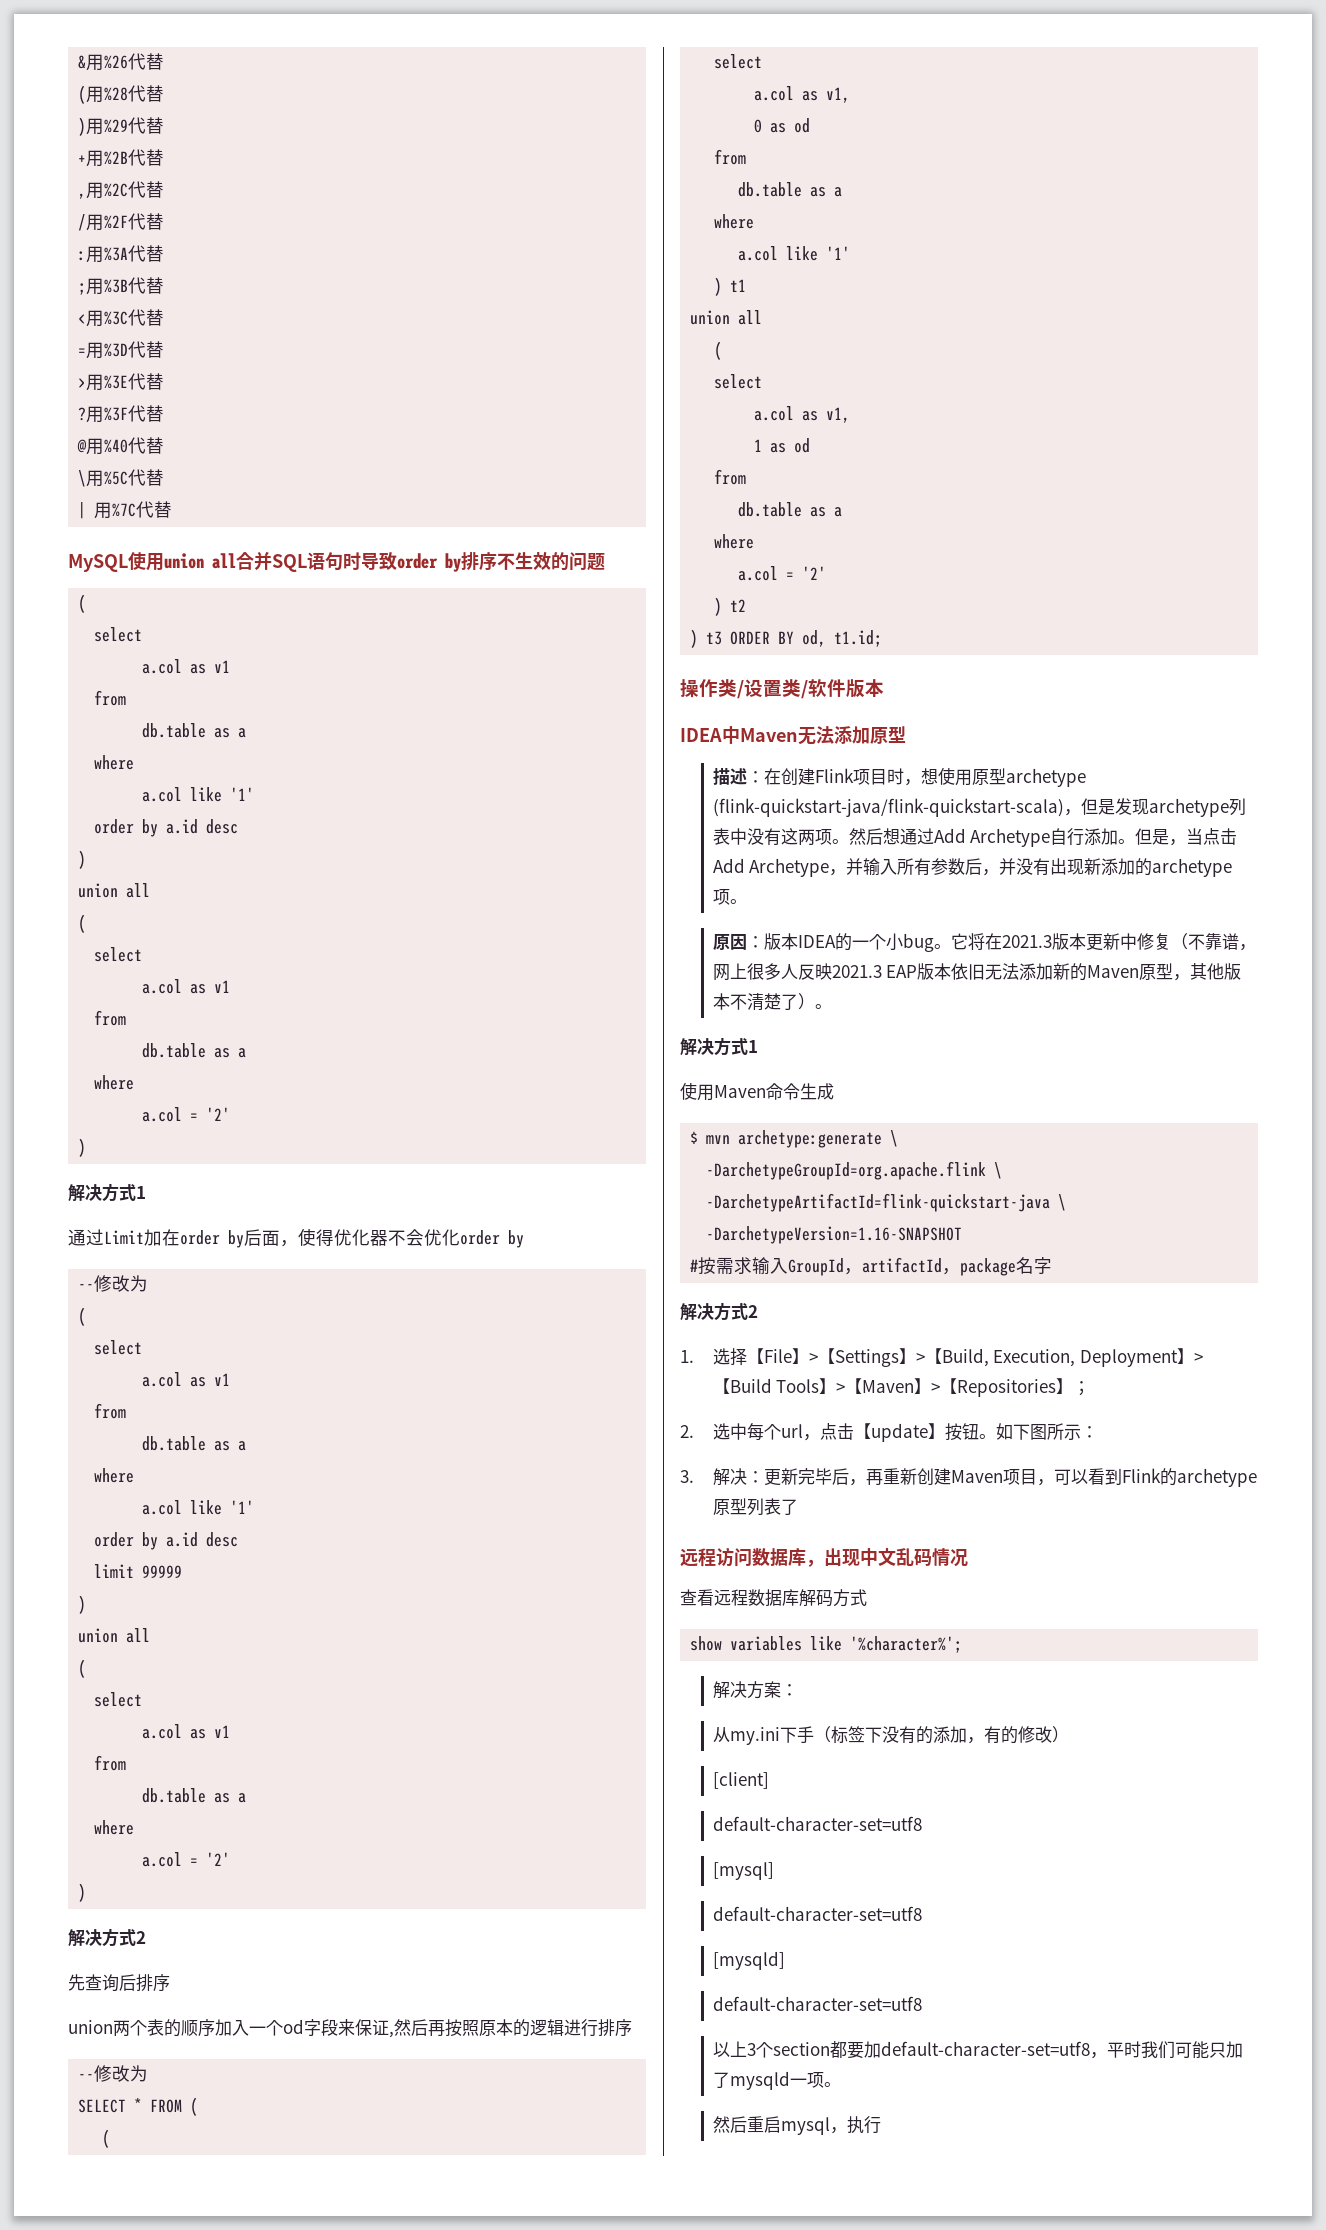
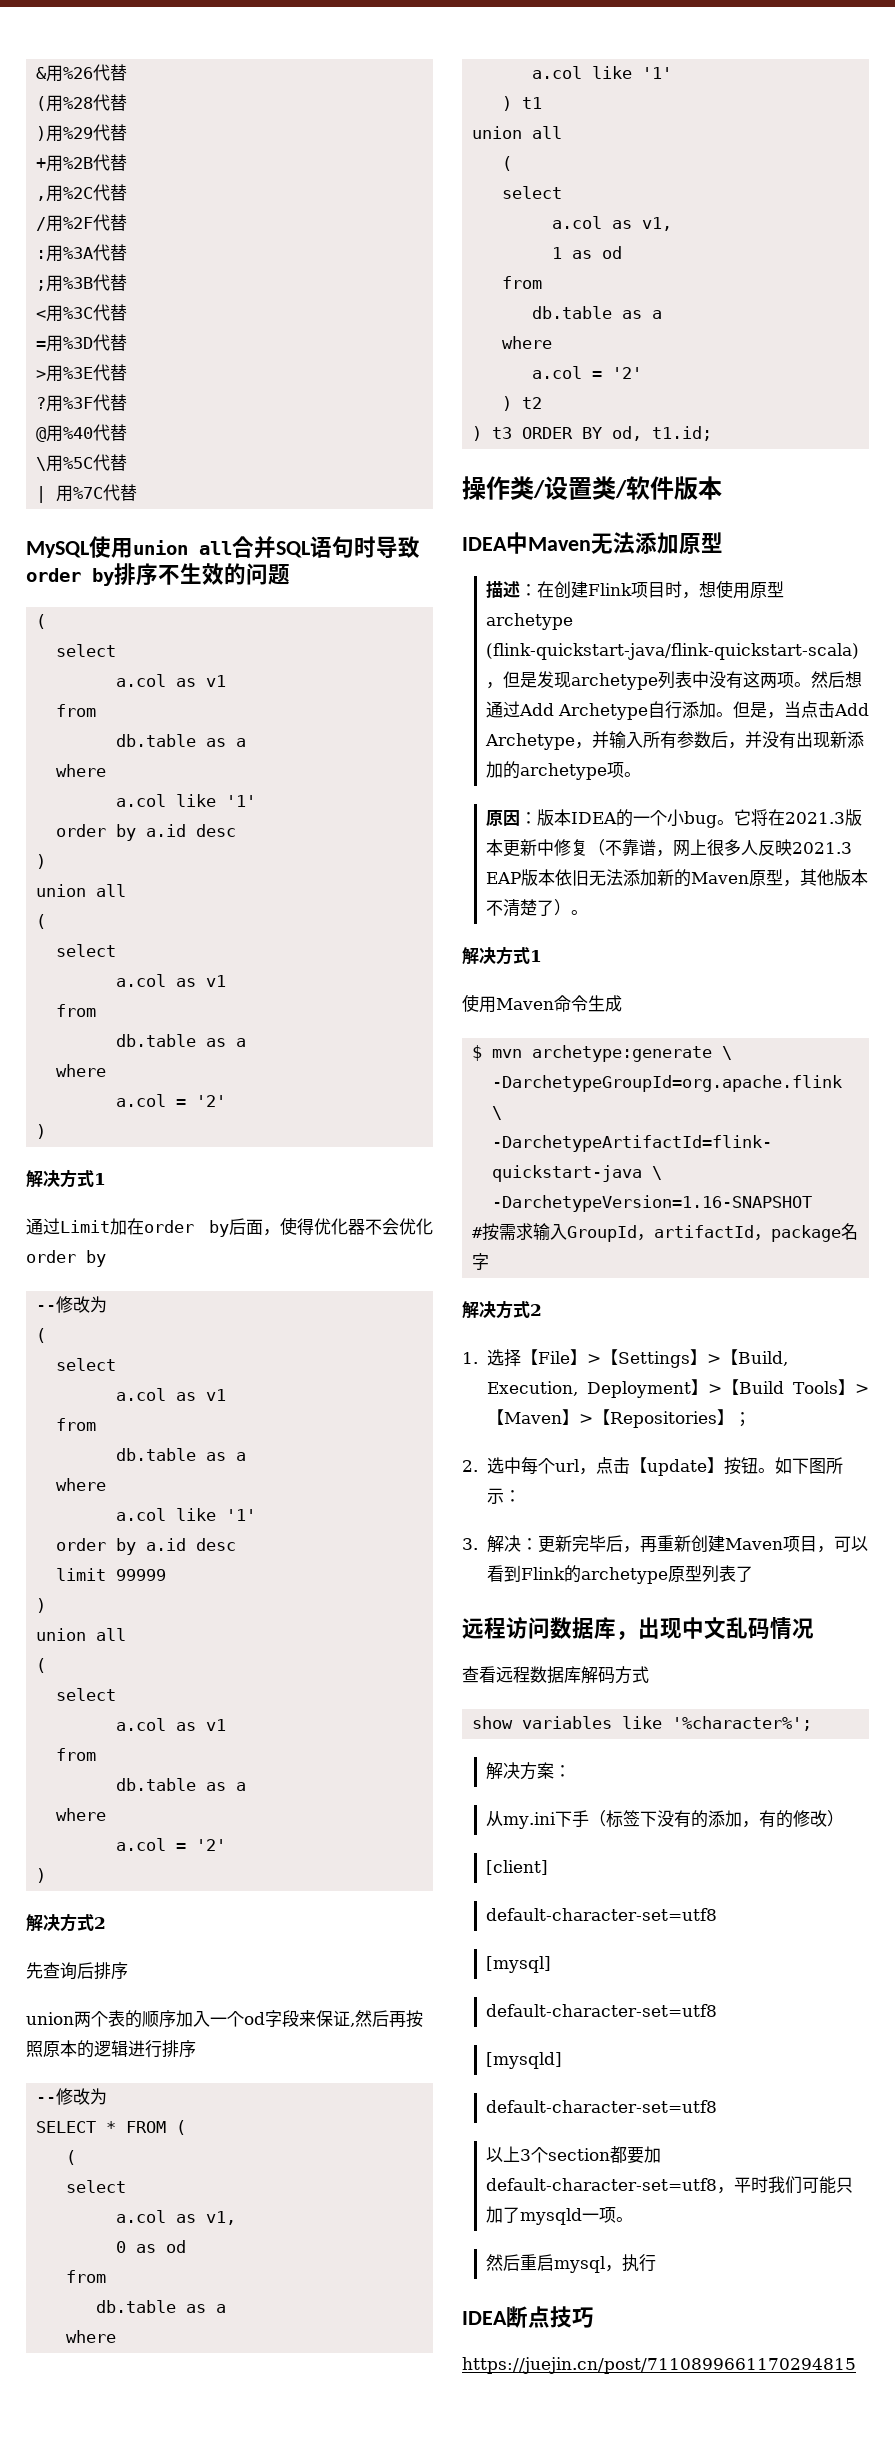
(881, 2125) none -> [462,2306,594,2328] [462,2357,856,2374] // IDEA断点技巧 // https://juejin.cn/post/7110899661170294815

